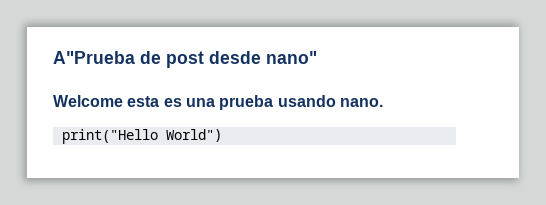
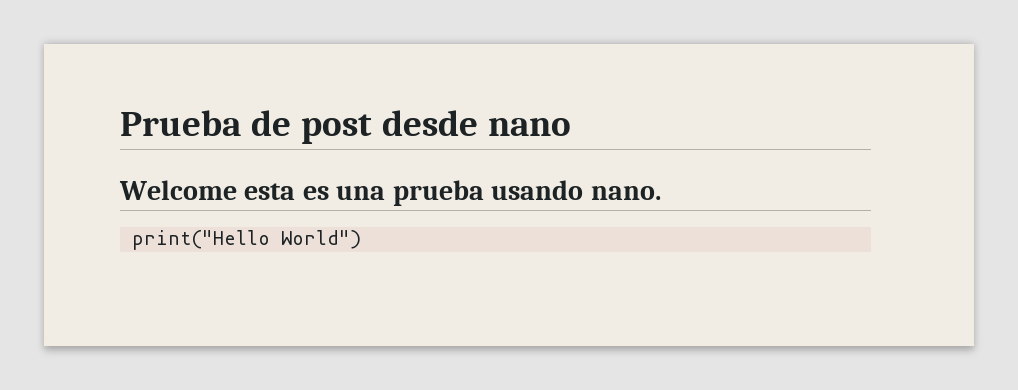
[53,51,135,64] A"Prueba -> [120,110,241,136] Prueba
[266,51,317,64] nano" -> [487,118,571,136] nano

